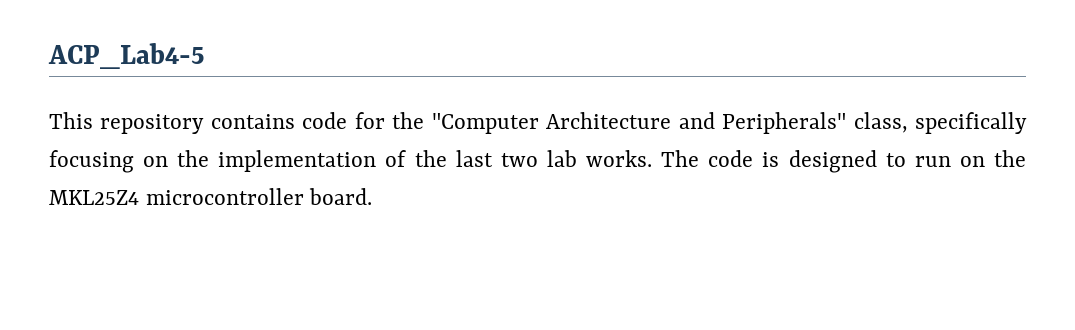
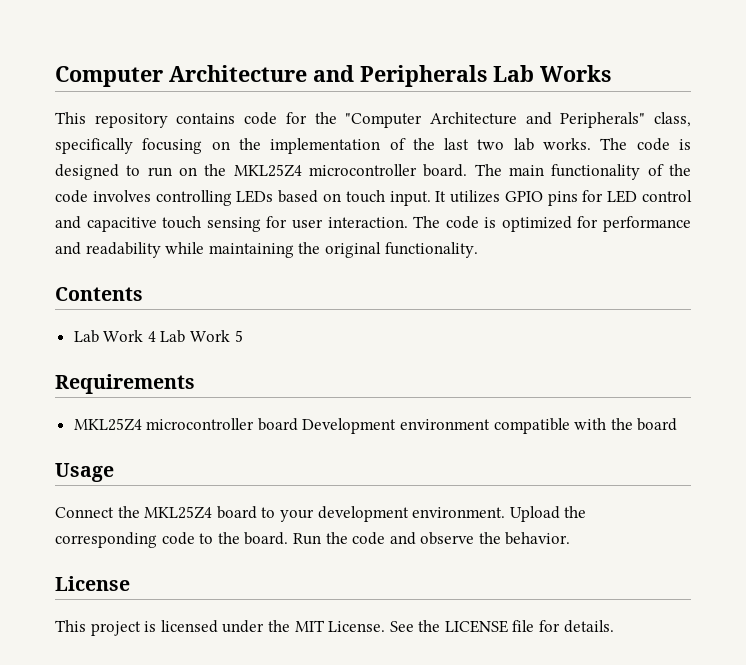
[48,43,204,69] ACP_Lab4-5 -> [55,65,611,87] Computer Architecture and Peripherals Lab Works
(373, 196) none -> [474,164,691,180] [55,190,693,206] [55,216,691,232] [55,242,478,258] [55,287,143,301] [73,330,243,343] [55,374,195,394] [73,418,678,434] [55,463,114,482] [55,506,587,522] [55,532,571,548] [55,576,130,591] [55,620,614,636] The main functionality of the code involves controlling LEDs based on touch input. It utilizes GPIO pins for LED control and capacitive touch sensing for user interaction. The code is optimized for performance and readability while maintaining the original functionality. // Contents // Lab Work 4 Lab Work 5 // Requirements // MKL25Z4 microcontroller board Development environment compatible with the board // Usage // Connect the MKL25Z4 board to your development environment. Upload the corresponding code to the board. Run the code and observe the behavior. // License // This project is licensed under the MIT License. See the LICENSE file for details.

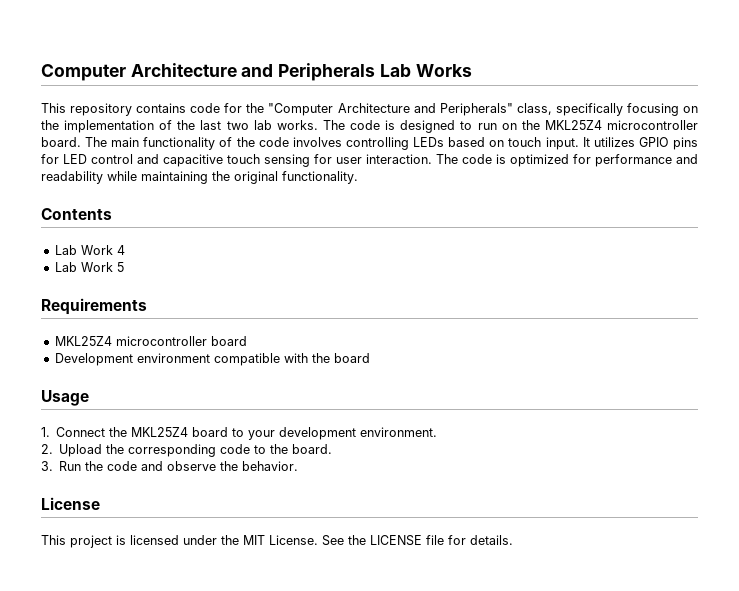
(156, 336) none -> (125, 250) //
(298, 424) none -> (247, 341) //
(114, 472) none -> [41,427,50,437] 1.
(506, 512) none -> [41,444,53,454] // 2.
(289, 538) none -> [41,461,53,471] // 3.

